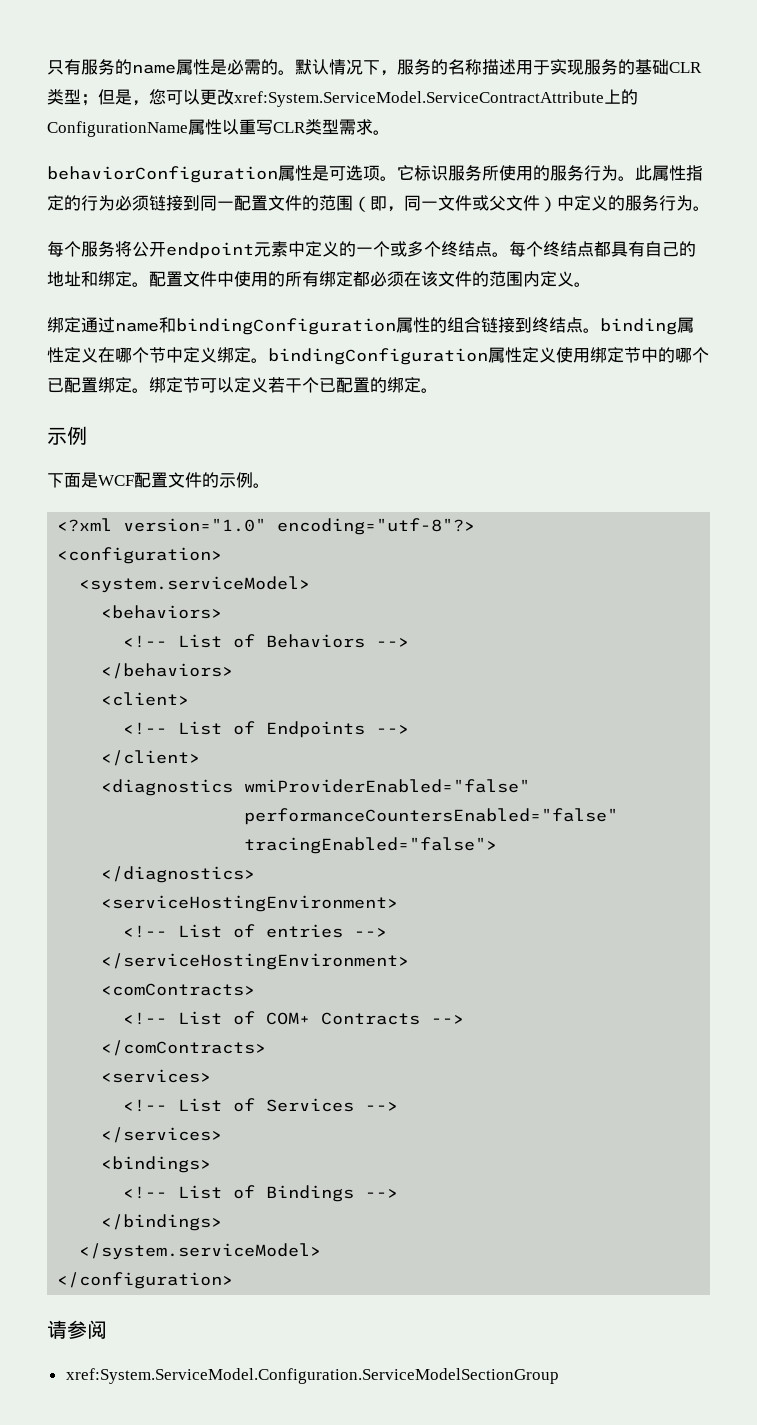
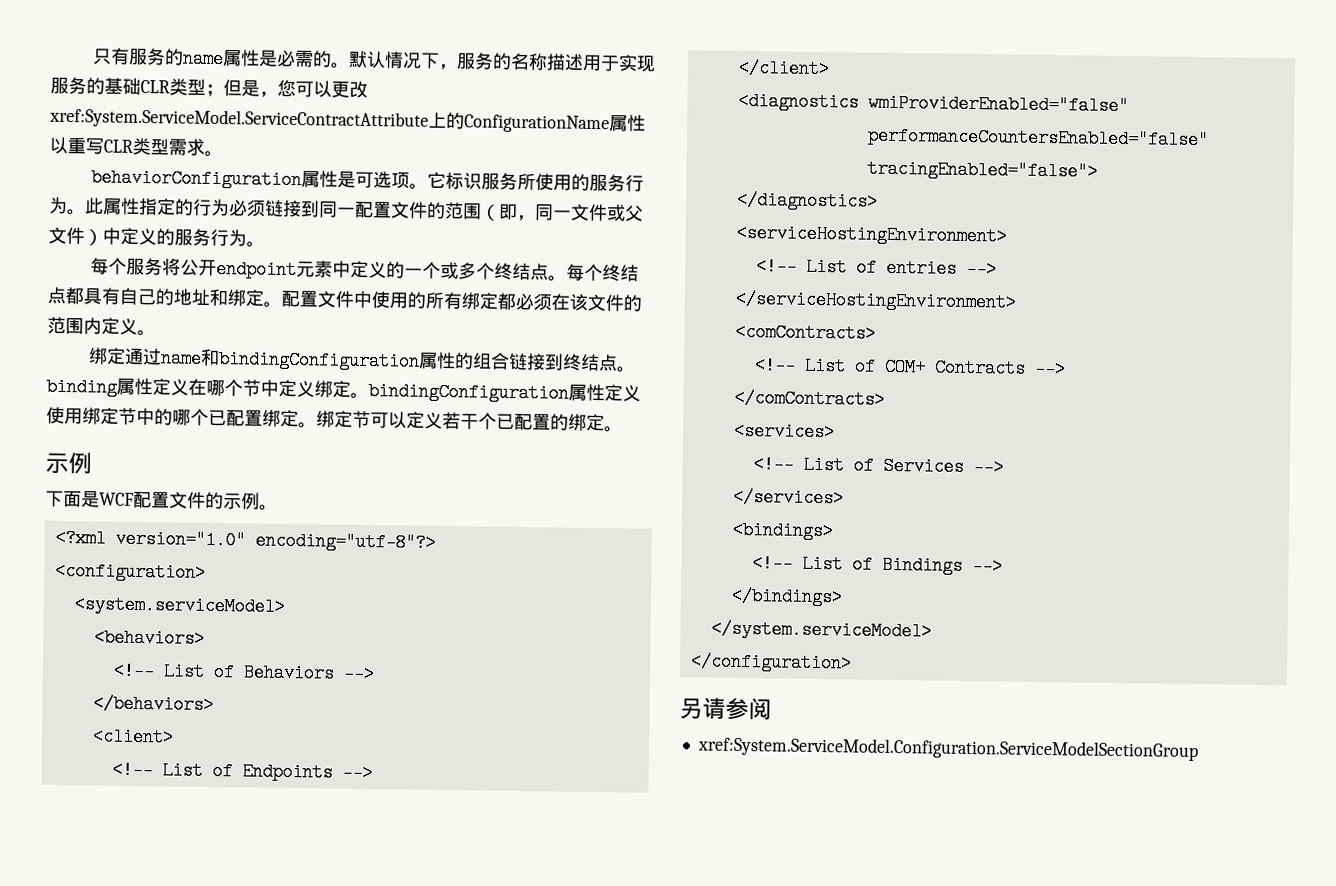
(234, 1280) none -> [679,698,703,720] 另

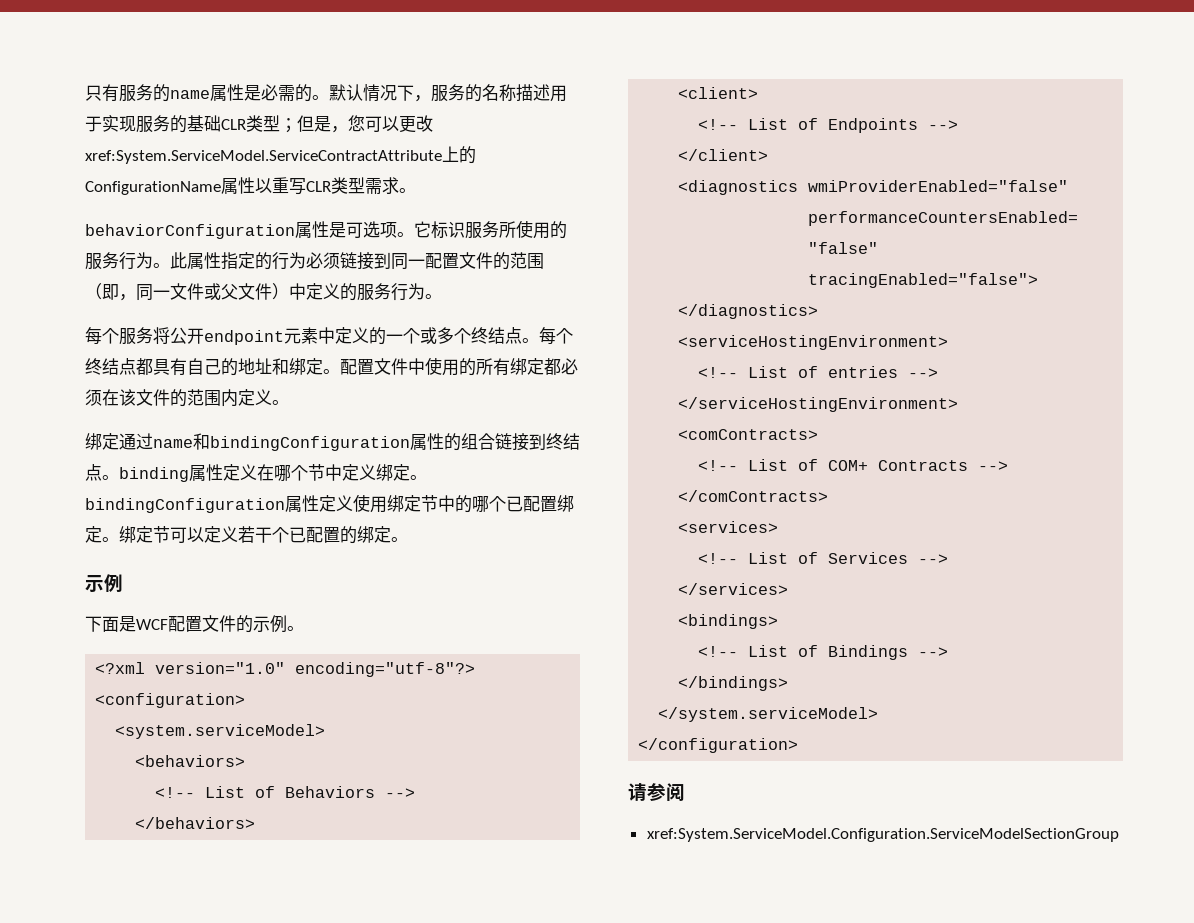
[679,698,703,720] 另 -> (799, 745) none

